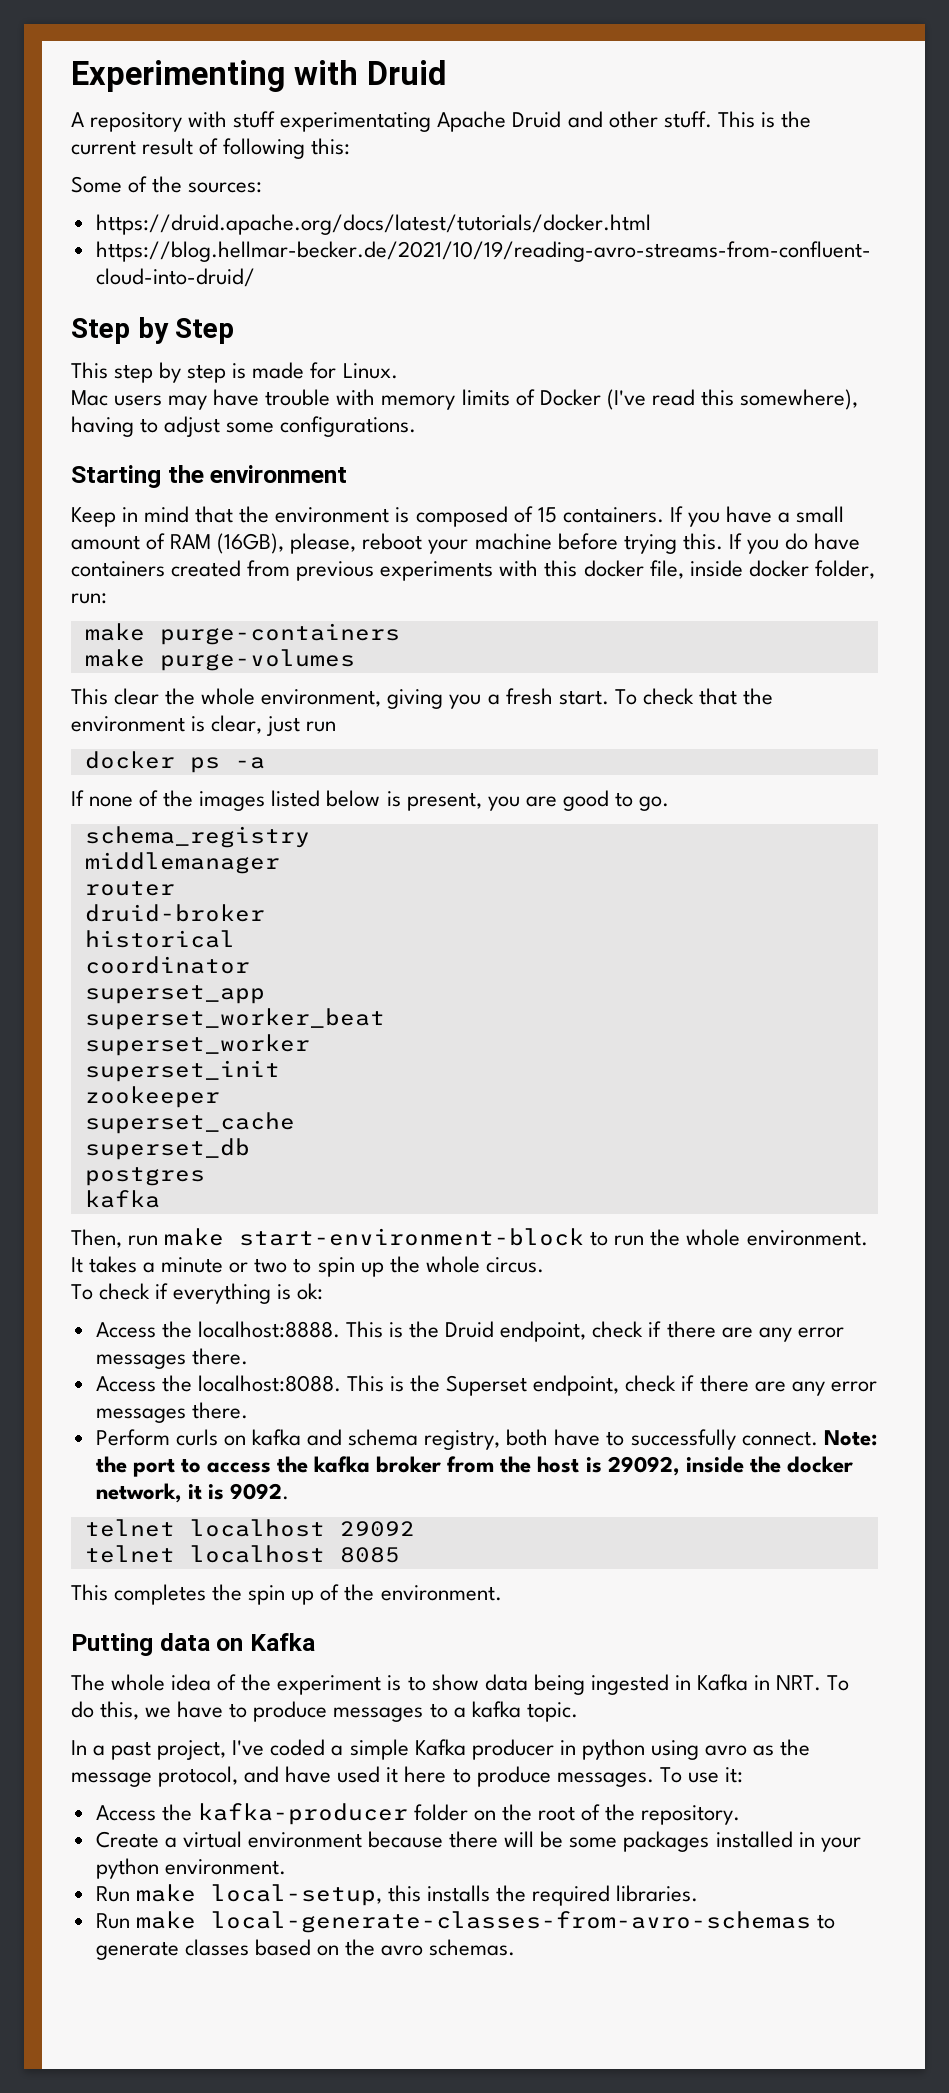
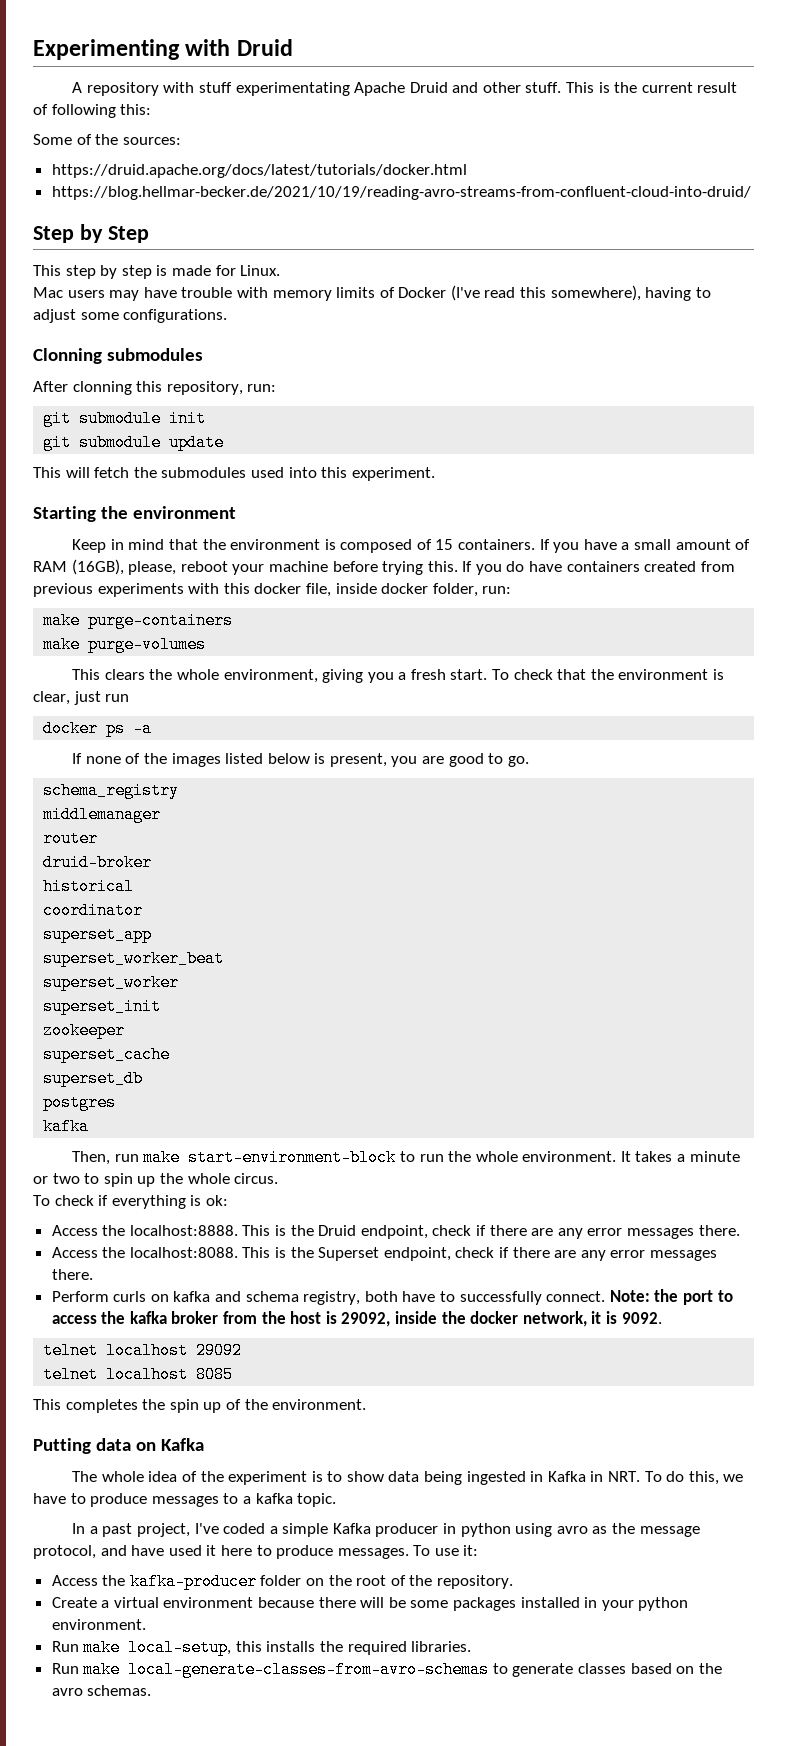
(417, 426) none -> [33,348,204,364] [33,381,277,395] [43,410,207,427] [43,434,225,451] [33,467,435,481] // Clonning submodules // After clonning this repository, run: // git submodule init // git submodule update // This will fetch the submodules used into this experiment.
[114,688,160,705] clear -> [104,669,145,680] clears

